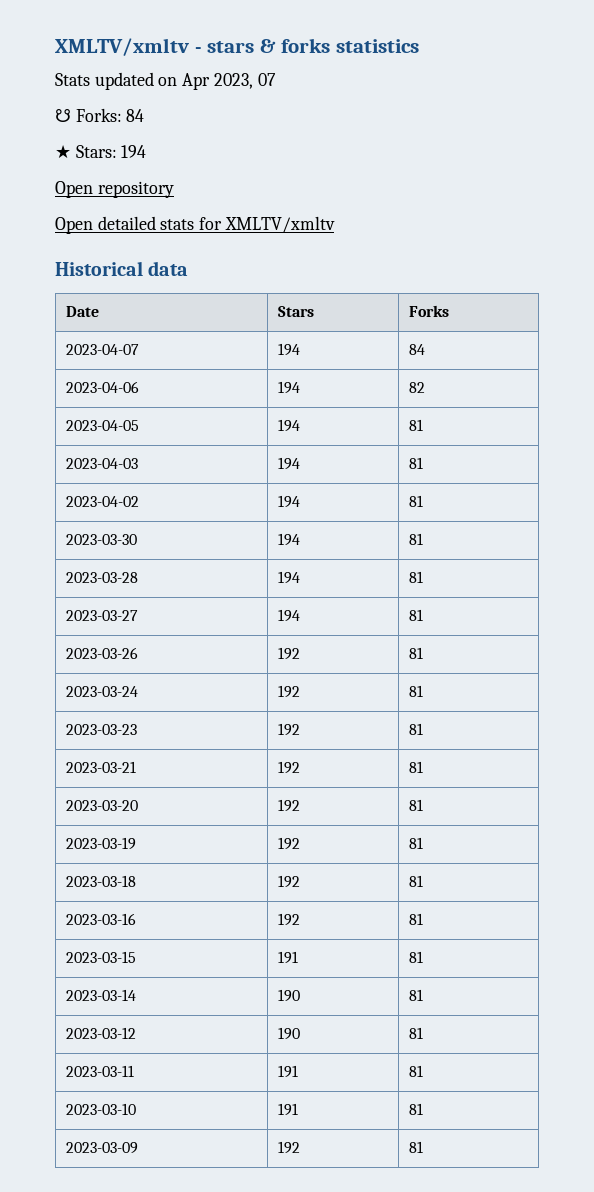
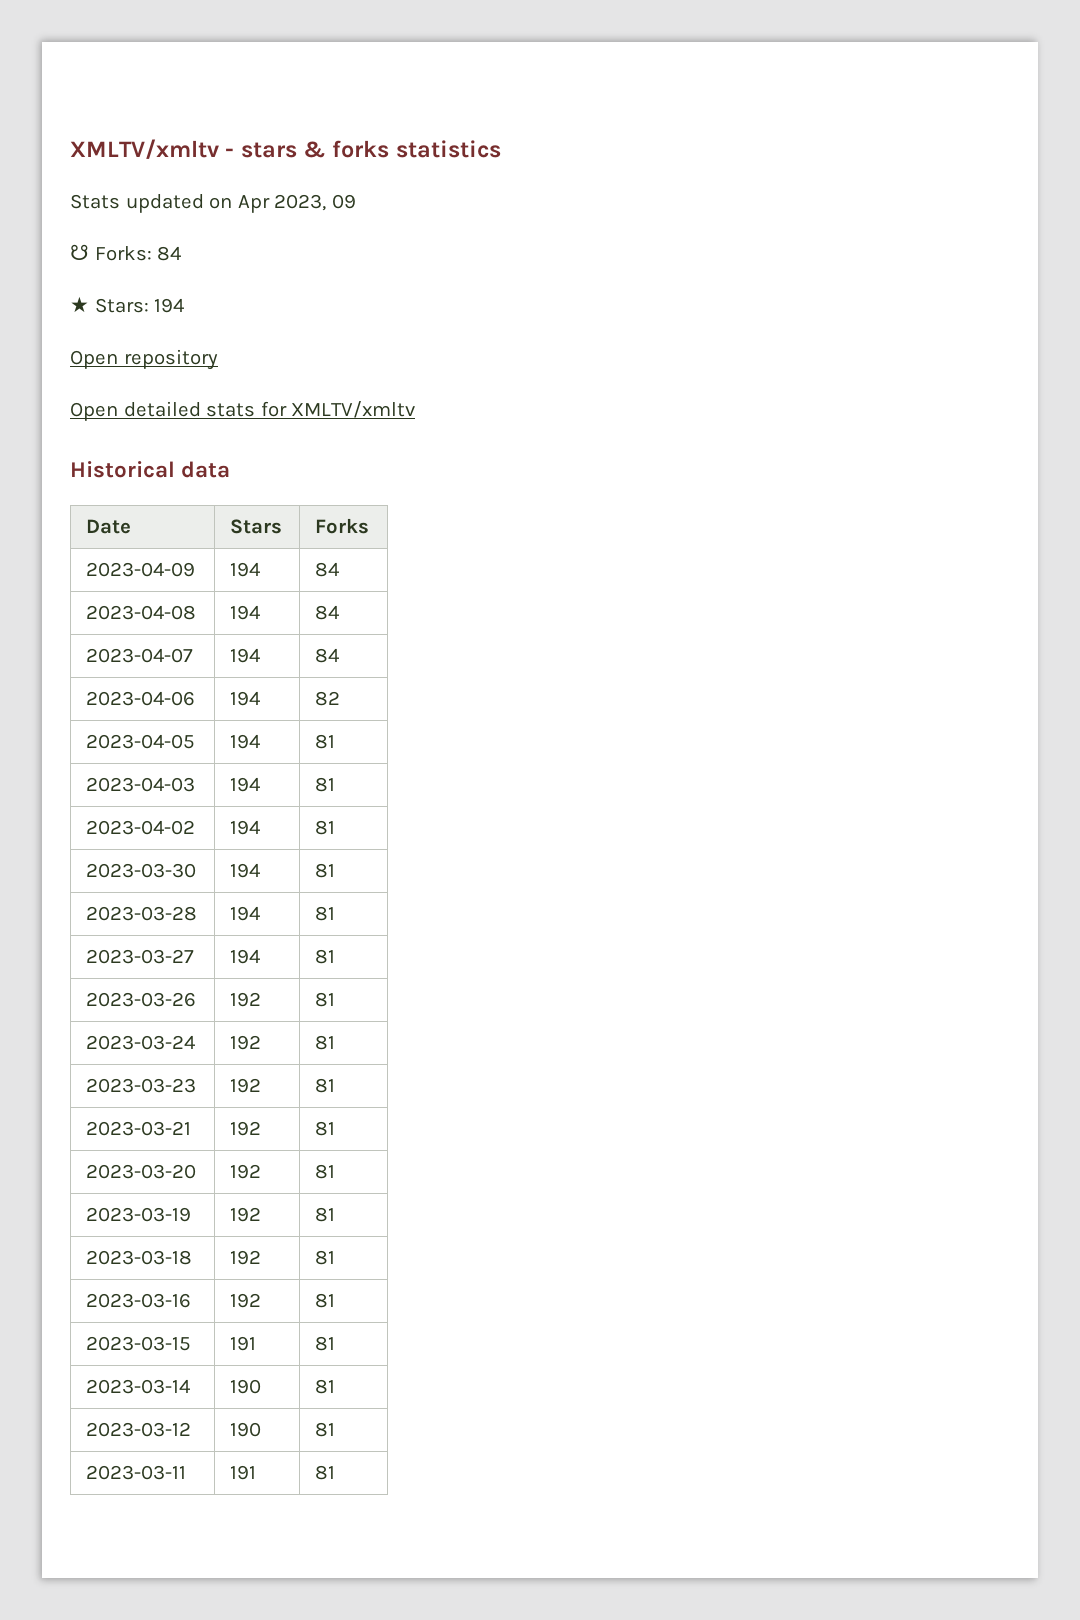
[257,73,276,86] 07 -> [331,194,356,209] 09
(449, 311) none -> [86,562,196,577] [230,562,261,577] [315,562,340,577] [86,605,197,620] [230,605,261,620] [315,605,340,620] // 2023-04-09 | 194 | 84 // 2023-04-08 | 194 | 84
[65,1103,136,1115] [277,1103,298,1116] [408,1103,423,1115] [65,1142,138,1154] [277,1141,300,1154] [408,1141,423,1153] // 2023-03-10 | 191 | 81 // 2023-03-09 | 192 | 81 -> (336, 1472) none

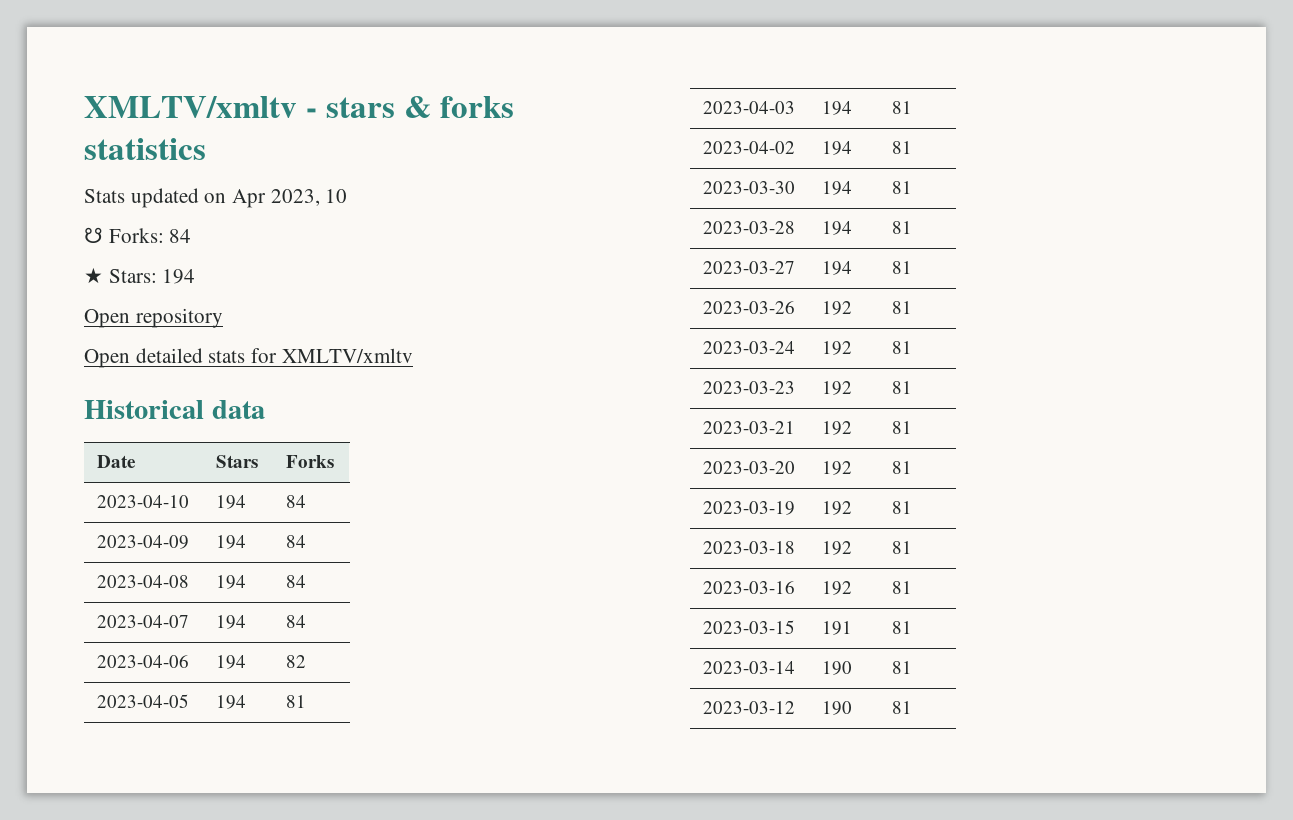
[331,194,356,209] 09 -> [325,189,348,203] 10
(370, 526) none -> [97,495,190,508] [216,495,247,509] [286,495,307,508] // 2023-04-10 | 194 | 84
[86,1465,187,1480] [230,1465,257,1480] [315,1465,336,1480] // 2023-03-11 | 191 | 81 -> (913, 707) none

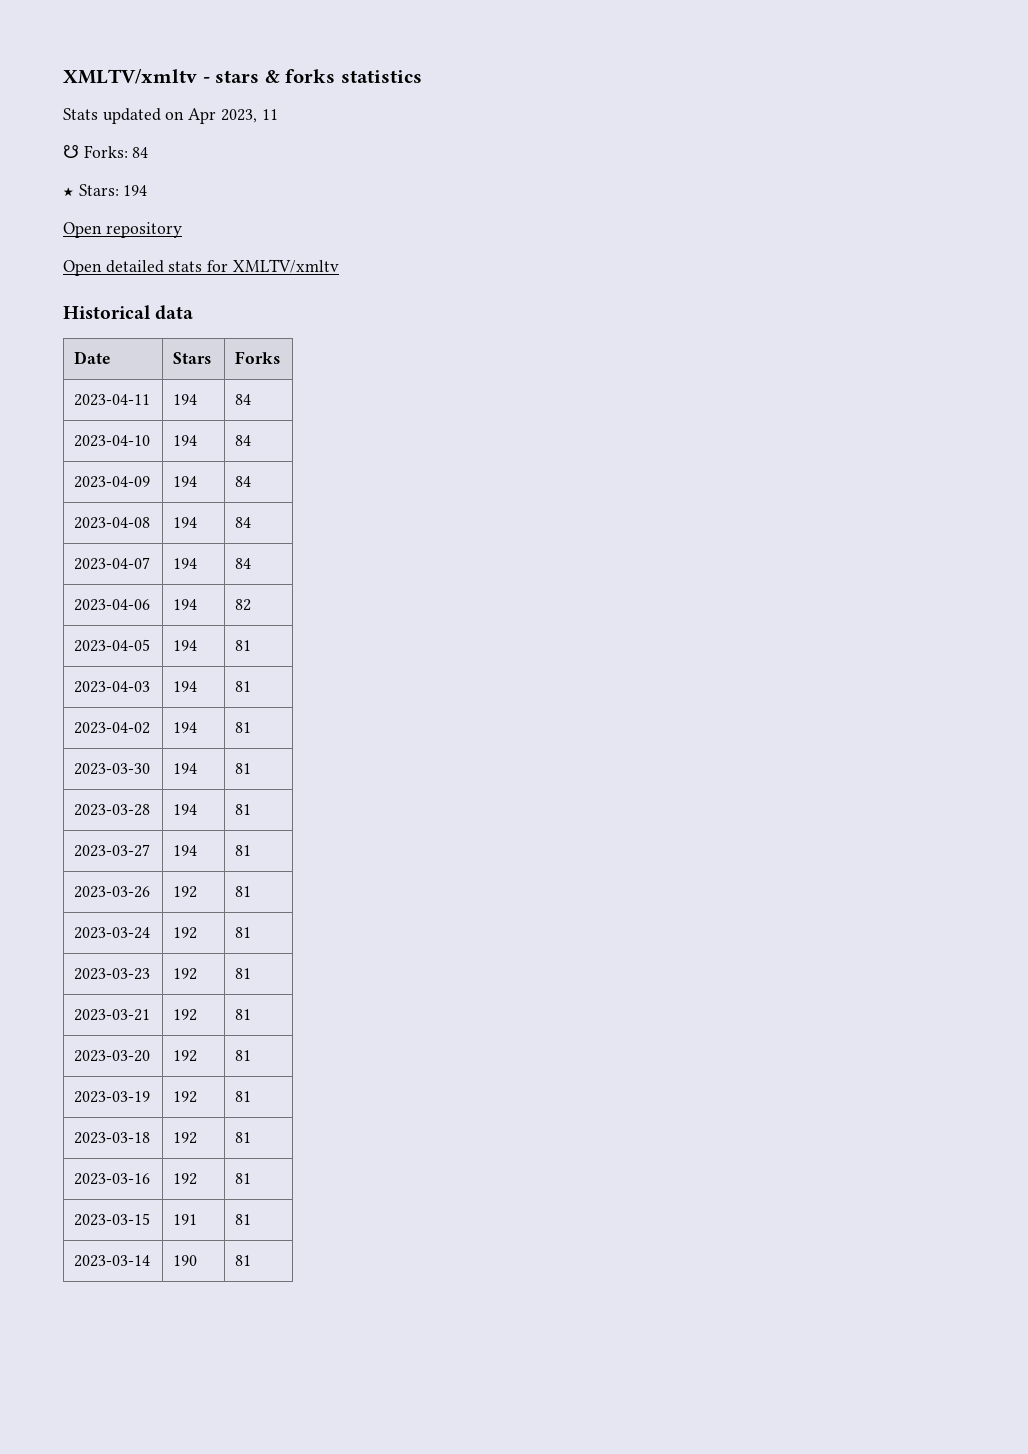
[325,189,348,203] 10 -> [261,109,278,120] 11
(335, 461) none -> [74,394,151,406] [173,394,198,405] [235,394,252,405] // 2023-04-11 | 194 | 84
[703,701,796,714] [822,701,853,715] [892,701,913,714] // 2023-03-12 | 190 | 81 -> (252, 1260) none

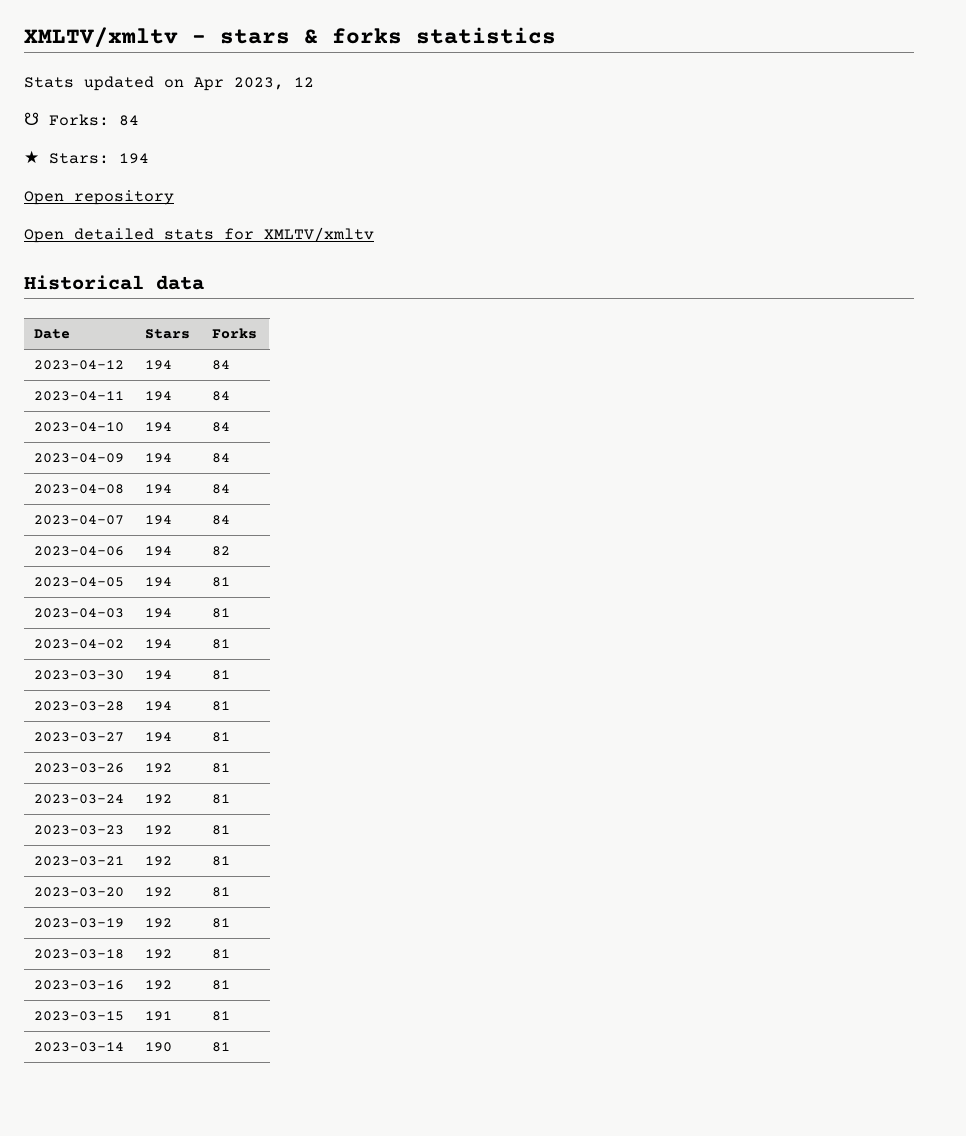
[261,109,278,120] 11 -> [294,77,314,87] 12
(281, 357) none -> [34,360,125,370] [145,360,173,370] [212,360,231,370] // 2023-04-12 | 194 | 84

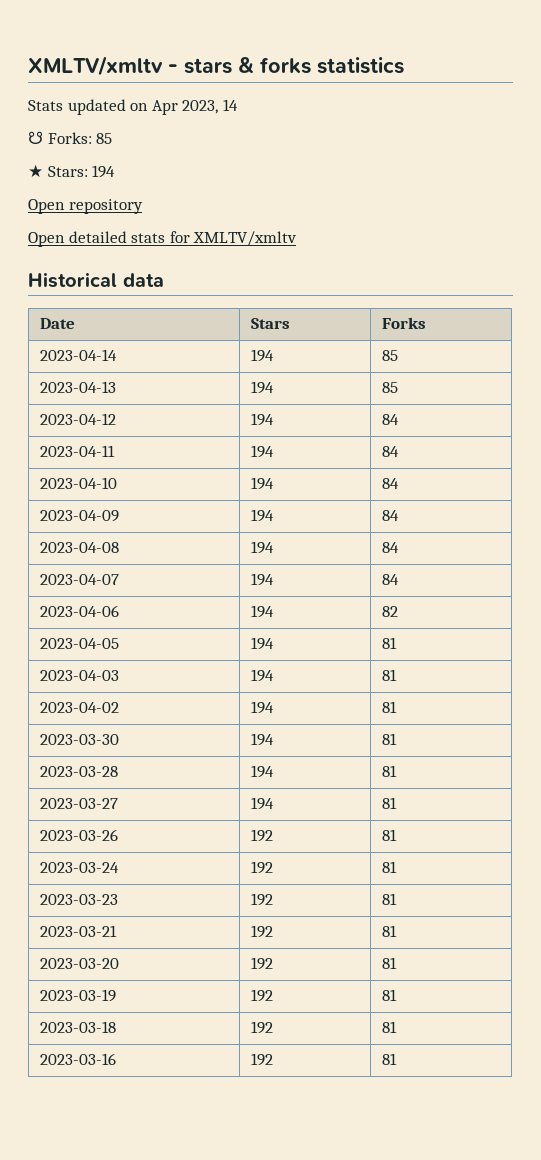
[294,77,314,87] 12 -> [222,99,238,111] 14
[119,115,139,126] 84 -> [96,133,113,144] 85
(258, 333) none -> [40,349,118,361] [251,349,275,362] [382,350,399,361] [40,381,117,393] [251,381,275,394] [382,382,399,393] // 2023-04-14 | 194 | 85 // 2023-04-13 | 194 | 85
[34,1011,125,1021] [145,1011,173,1021] [212,1011,231,1021] [34,1042,125,1052] [145,1042,173,1052] [212,1042,231,1052] // 2023-03-15 | 191 | 81 // 2023-03-14 | 190 | 81 -> (398, 1059) none

